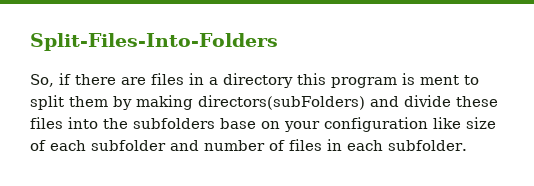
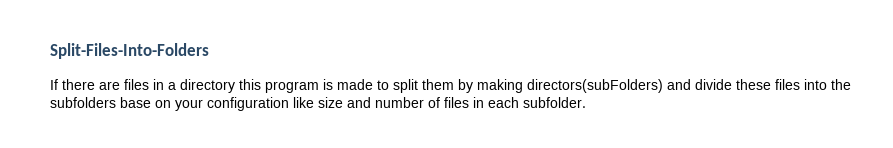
[30,73,71,87] So, if -> [50,79,58,90] If
[420,75,459,85] ment -> [337,79,373,90] made
[30,140,166,151] of each subfolder -> (343, 102) none

